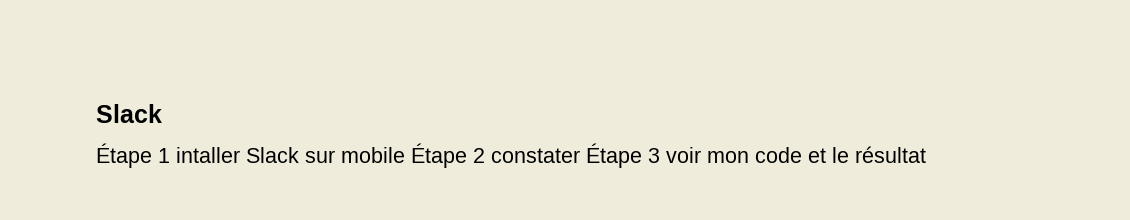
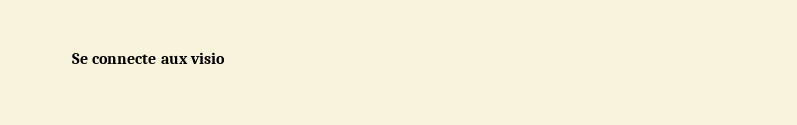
[96,104,162,123] [96,143,926,168] Slack // Étape 1 intaller Slack sur mobile Étape 2 constater Étape 3 voir mon code et le résultat -> [72,52,225,64] Se connecte aux visio

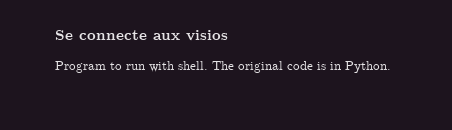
[189,52,225,64] visio -> [186,30,228,41] [55,61,391,73] visios // Program to run with shell. The original code is in Python.

